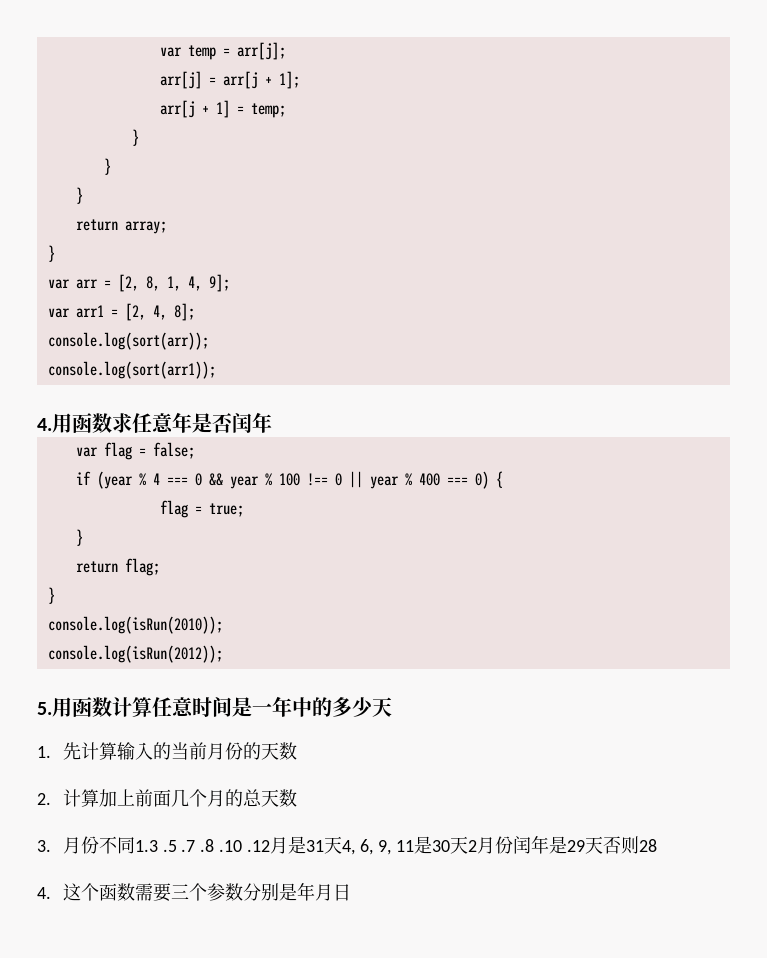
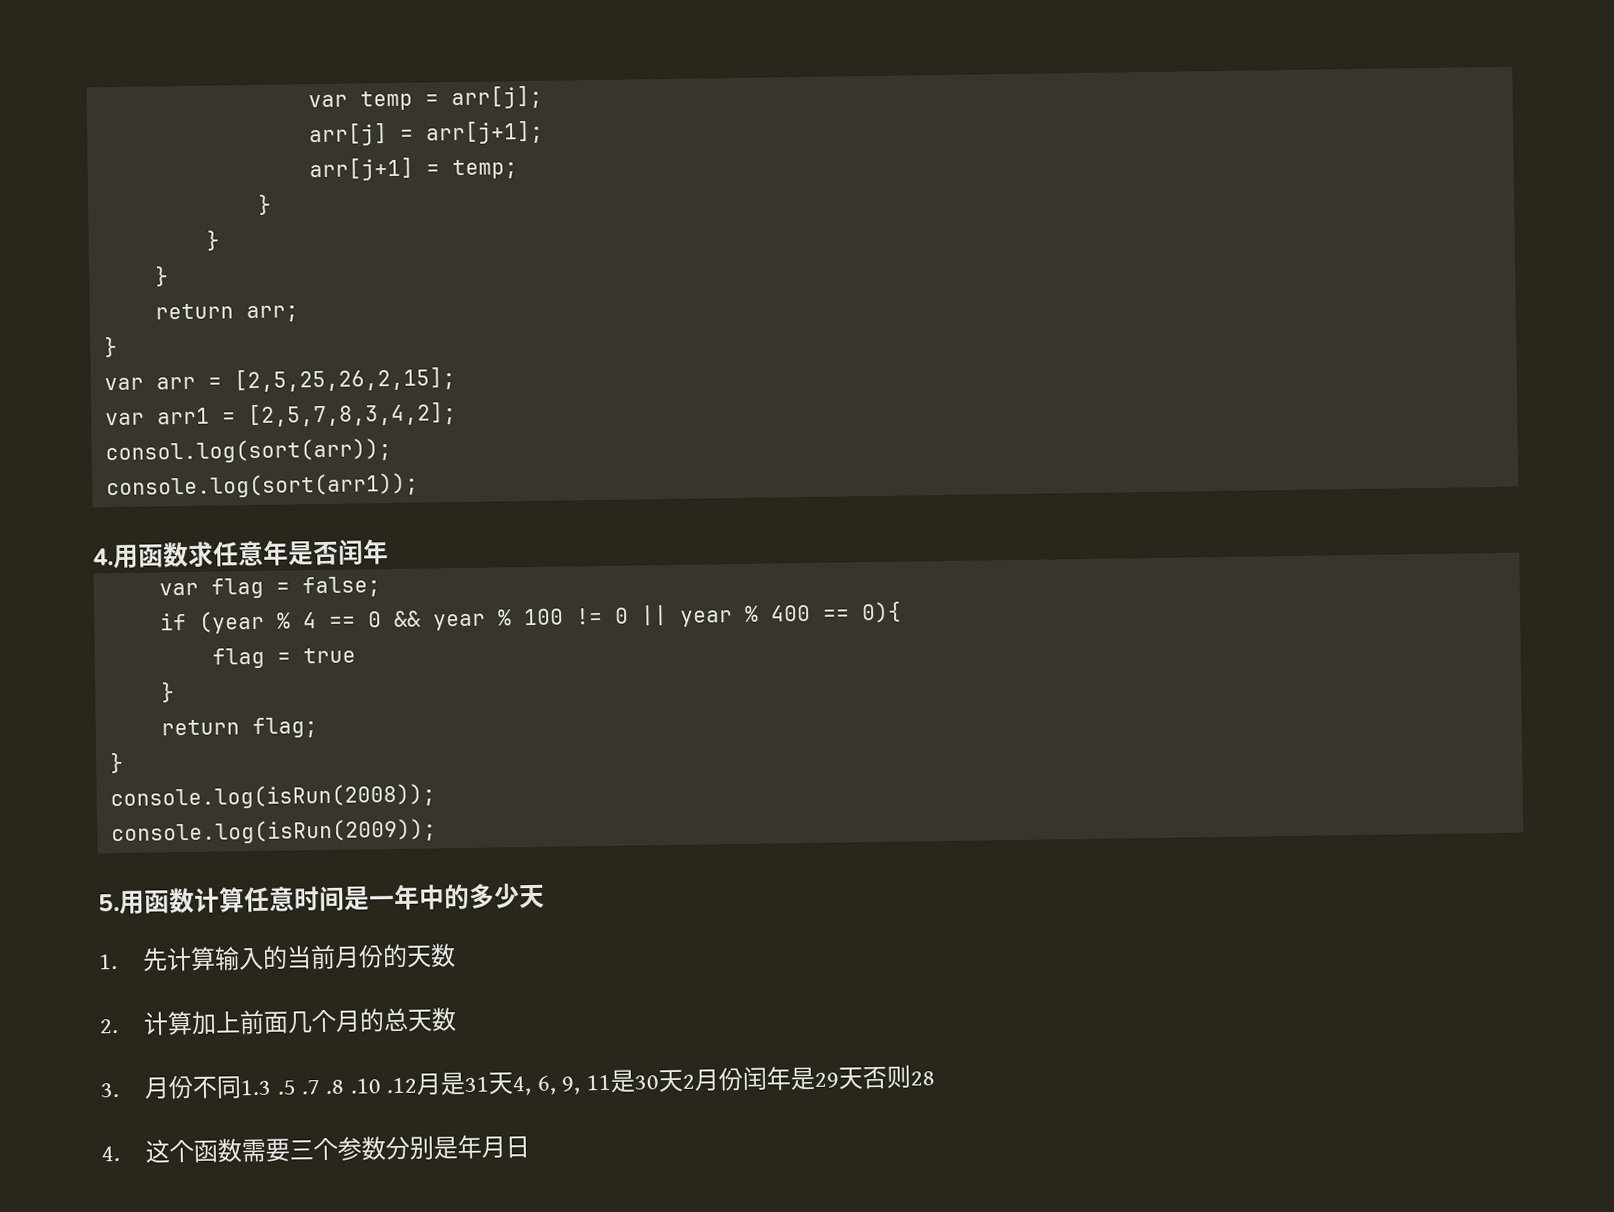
[222,71,300,89] [159,100,230,118] arr[j + 1]; // arr[j + 1] -> [425,120,545,145] [309,157,415,182] arr[j+1]; // arr[j+1]
[124,221,167,234] array; -> [246,305,300,323] arr;
[117,274,230,292] [2, 8, 1, 4, 9]; -> [234,367,457,393] [2,5,25,26,2,15];
[124,303,195,321] [47,332,209,350] [2, 4, 8]; // console.log(sort(arr)); -> [248,402,458,428] [105,437,393,465] [2,5,7,8,3,4,2]; // consol.log(sort(arr));
[166,477,188,485] === -> [329,616,357,628] ==
[306,473,328,486] !== -> [576,607,604,625] !=
[446,471,503,489] [159,500,244,518] === 0) { // flag = true; -> [823,601,903,624] [212,647,357,669] == 0){ // flag = true
[47,616,223,634] [47,645,223,663] console.log(isRun(2010)); // console.log(isRun(2012)); -> [110,783,437,811] [111,818,438,846] console.log(isRun(2008)); // console.log(isRun(2009));

